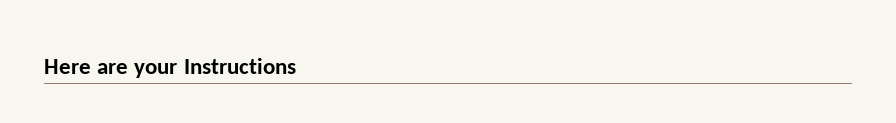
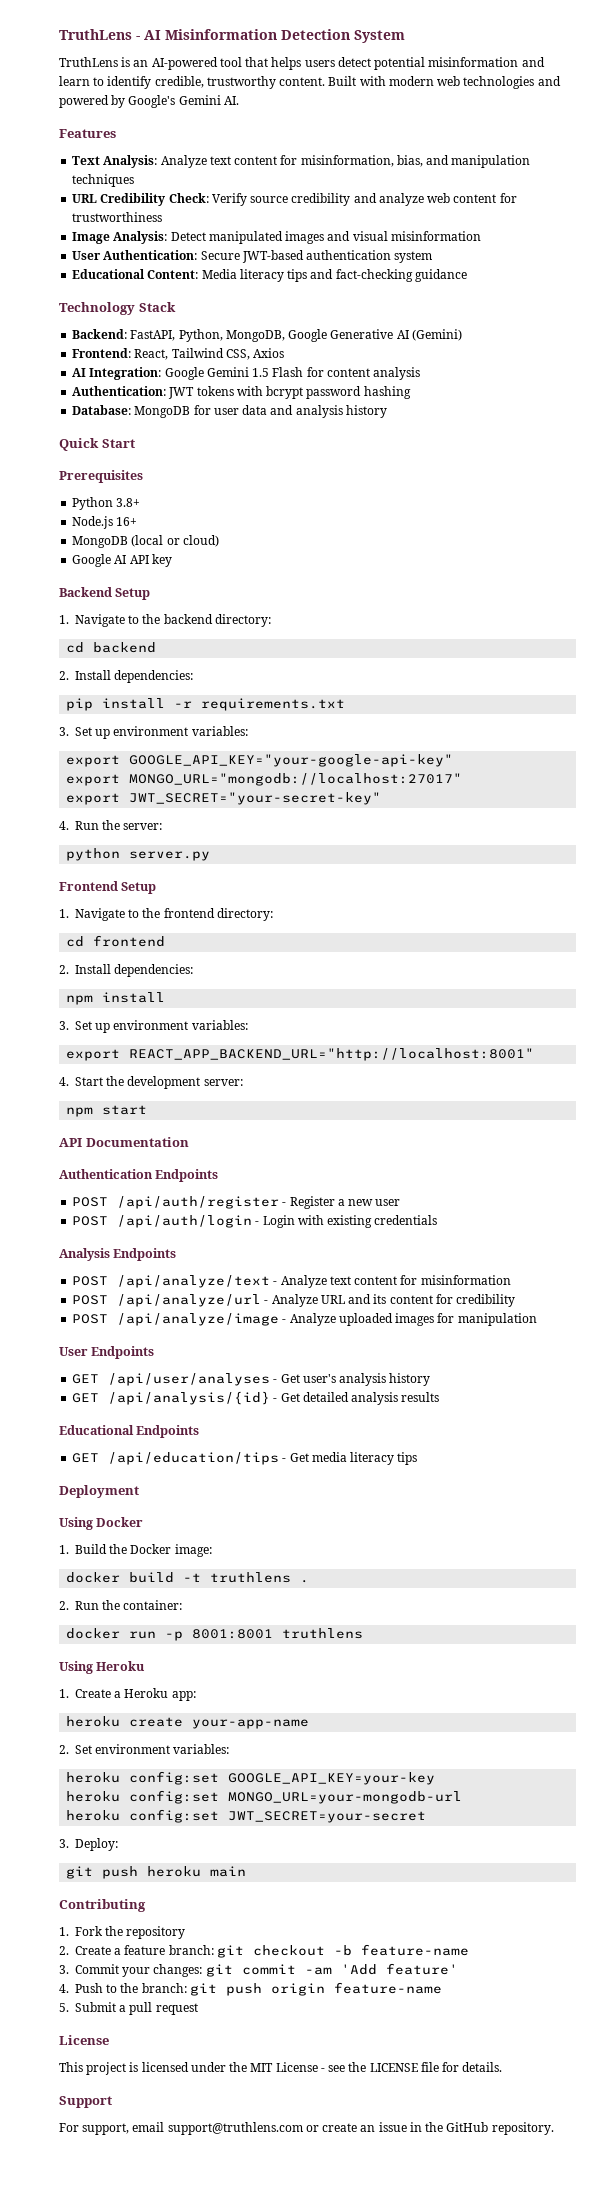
[44,58,296,78] Here are your Instructions -> [59,29,405,43] [59,57,545,70] [59,76,561,89] [59,95,239,108] [59,129,116,138] [72,155,531,168] [72,174,135,187] [72,193,517,206] [72,212,163,222] [72,231,481,244] [72,250,433,263] [72,269,467,282] [59,302,176,315] [72,329,462,342] [72,348,285,360] [72,367,421,380] [72,386,411,399] [72,405,387,418] [59,438,135,451] [59,470,143,483] [72,497,141,510] [72,516,138,529] [72,535,219,548] [72,554,172,567] [59,587,151,600] [59,614,271,627] [66,642,157,653] [59,670,194,683] [66,698,346,711] [59,726,248,739] [66,754,454,767] [66,773,463,786] [66,792,382,805] [59,820,163,830] [66,848,211,861] [59,881,157,894] [59,908,273,921] [66,935,166,947] [59,964,194,977] [66,992,166,1005] [59,1020,248,1033] [66,1048,535,1061] [59,1076,243,1089] [66,1105,148,1117] [59,1137,189,1147] [59,1169,219,1182] [72,1196,401,1209] [72,1215,438,1228] [59,1248,177,1261] [72,1275,511,1288] [72,1294,516,1307] [72,1313,537,1326] [59,1346,155,1359] [72,1373,431,1386] [72,1391,440,1405] [59,1425,200,1438] [72,1452,418,1465] [59,1485,139,1498] [59,1517,144,1530] [59,1544,212,1557] [66,1572,310,1583] [59,1600,183,1610] [66,1628,364,1641] [59,1661,146,1674] [59,1688,196,1701] [66,1716,310,1729] [59,1744,230,1754] [66,1771,436,1785] [66,1790,463,1804] [66,1809,427,1823] [59,1838,118,1851] [66,1866,247,1879] [59,1899,146,1912] [59,1926,186,1939] [59,1944,469,1958] [59,1963,458,1977] [59,1982,442,1996] [59,2002,198,2015] [59,2035,109,2045] [59,2062,503,2075] [59,2096,112,2108] [59,2122,554,2135] TruthLens - AI Misinformation Detection System // TruthLens is an AI-powered tool that helps users detect potential misinformation and learn to identify credible, trustworthy content. Built with modern web technologies and powered by Google's Gemini AI. // Features // Text Analysis: Analyze text content for misinformation, bias, and manipulation techniques // URL Credibility Check: Verify source credibility and analyze web content for trustworthiness // Image Analysis: Detect manipulated images and visual misinformation // User Authentication: Secure JWT-based authentication system // Educational Content: Media literacy tips and fact-checking guidance // Technology Stack // Backend: FastAPI, Python, MongoDB, Google Generative AI (Gemini) // Frontend: React, Tailwind CSS, Axios // AI Integration: Google Gemini 1.5 Flash for content analysis // Authentication: JWT tokens with bcrypt password hashing // Database: MongoDB for user data and analysis history // Quick Start // Prerequisites // Python 3.8+ // Node.js 16+ // MongoDB (local or cloud) // Google AI API key // Backend Setup // 1. Navigate to the backend directory: // cd backend // 2. Install dependencies: // pip install -r requirements.txt // 3. Set up environment variables: // export GOOGLE_API_KEY="your-google-api-key" // export MONGO_URL="mongodb://localhost:27017" // export JWT_SECRET="your-secret-key" // 4. Run the server: // python server.py // Frontend Setup // 1. Navigate to the frontend directory: // cd frontend // 2. Install dependencies: // npm install // 3. Set up environment variables: // export REACT_APP_BACKEND_URL="http://localhost:8001" // 4. Start the development server: // npm start // API Documentation // Authentication Endpoints // POST /api/auth/register - Register a new user // POST /api/auth/login - Login with existing credentials // Analysis Endpoints // POST /api/analyze/text - Analyze text content for misinformation // POST /api/analyze/url - Analyze URL and its content for credibility // POST /api/analyze/image - Analyze uploaded images for manipulation // User Endpoints // GET /api/user/analyses - Get user's analysis history // GET /api/analysis/{id} - Get detailed analysis results // Educational Endpoints // GET /api/education/tips - Get media literacy tips // Deployment // Using Docker // 1. Build the Docker image: // docker build -t truthlens . // 2. Run the container: // docker run -p 8001:8001 truthlens // Using Heroku // 1. Create a Heroku app: // heroku create your-app-name // 2. Set environment variables: // heroku config:set GOOGLE_API_KEY=your-key // heroku config:set MONGO_URL=your-mongodb-url // heroku config:set JWT_SECRET=your-secret // 3. Deploy: // git push heroku main // Contributing // 1. Fork the repository // 2. Create a feature branch: git checkout -b feature-name // 3. Commit your changes: git commit -am 'Add feature' // 4. Push to the branch: git push origin feature-name // 5. Submit a pull request // License // This project is licensed under the MIT License - see the LICENSE file for details. // Support // For support, email support@truthlens.com or create an issue in the GitHub repository.

